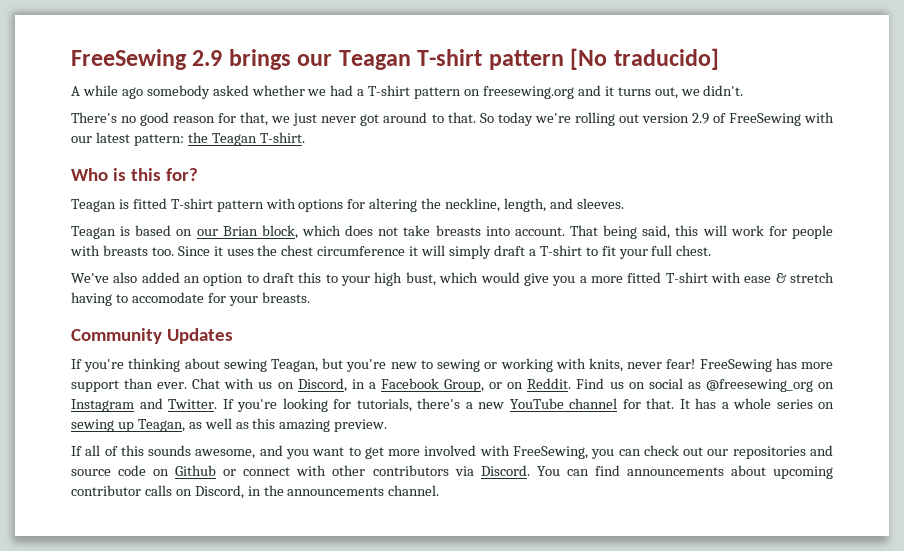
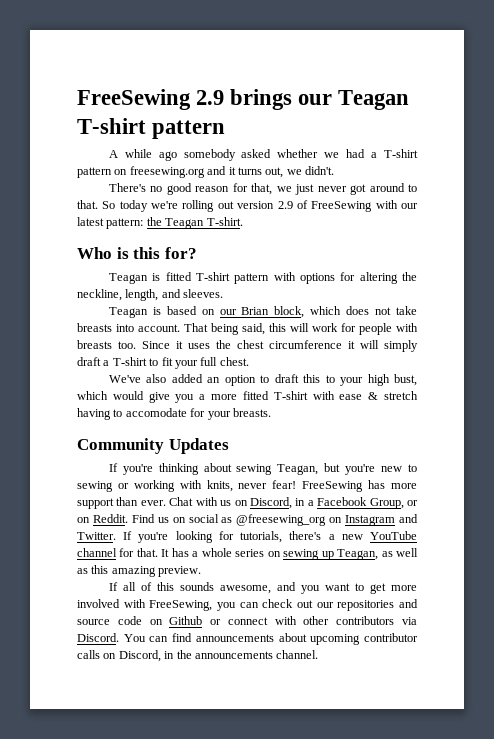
[570,48,719,70] [No traducido] -> (226, 129) none

